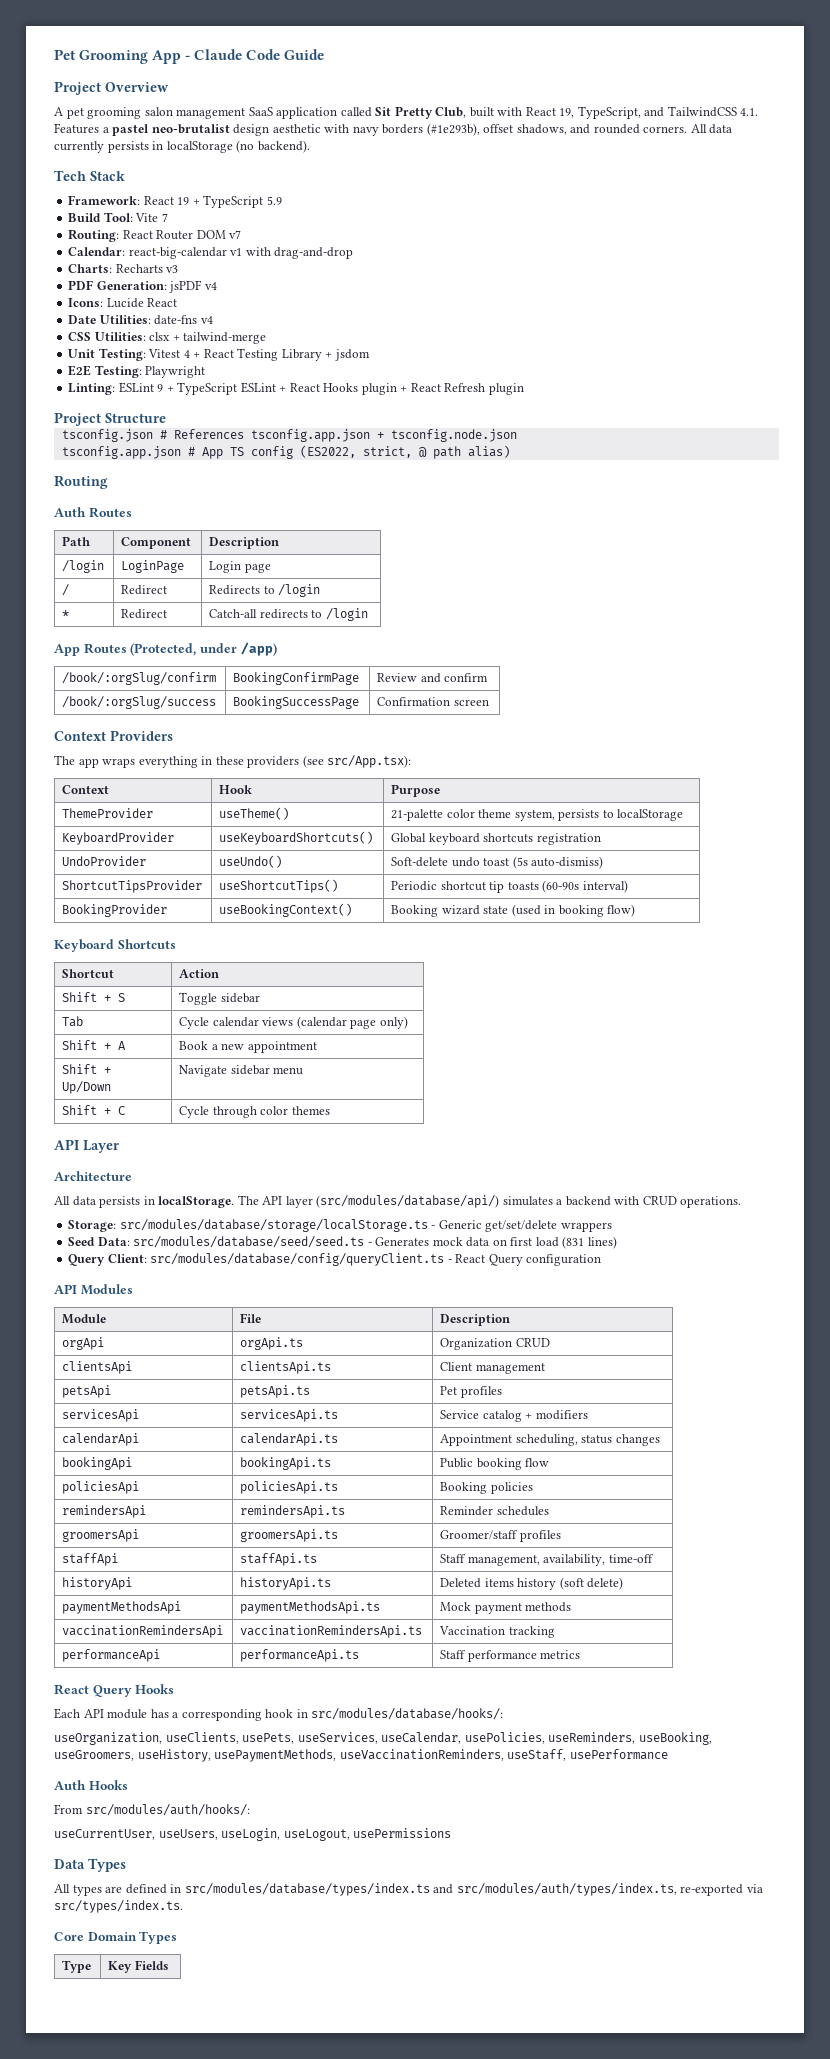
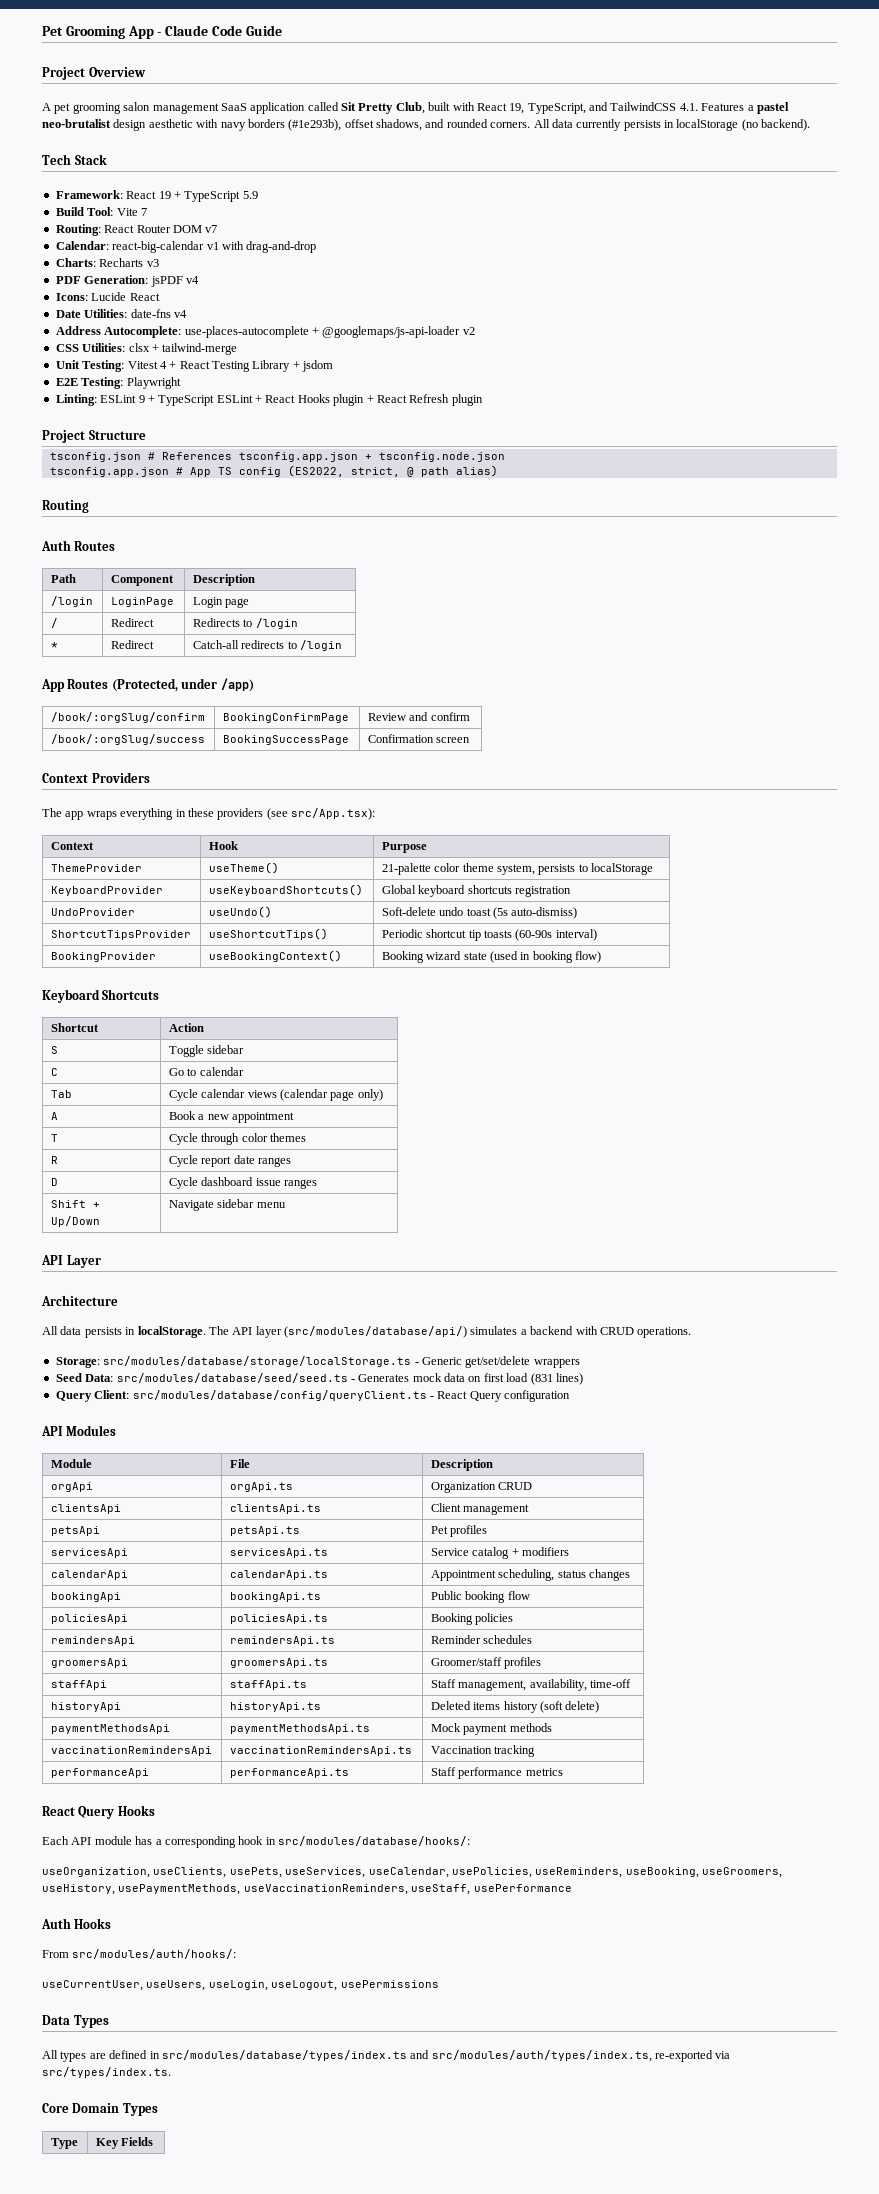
(213, 320) none -> [55,326,475,338] // Address Autocomplete: use-places-autocomplete + @googlemaps/js-api-loader v2
[62,992,112,1002] Shift + -> (204, 1027) none
(260, 998) none -> [50,1068,58,1076] [168,1067,244,1076] // C | Go to calendar
[62,1040,112,1050] Shift + -> (383, 1095) none
(317, 1047) none -> [50,1134,58,1142] [168,1133,306,1145] [50,1156,58,1164] [168,1155,291,1167] [50,1178,58,1186] [168,1177,317,1189] // T | Cycle through color themes // R | Cycle report date ranges // D | Cycle dashboard issue ranges
[62,1105,126,1115] [179,1106,330,1118] // Shift + C | Cycle through color themes -> (286, 1205) none

